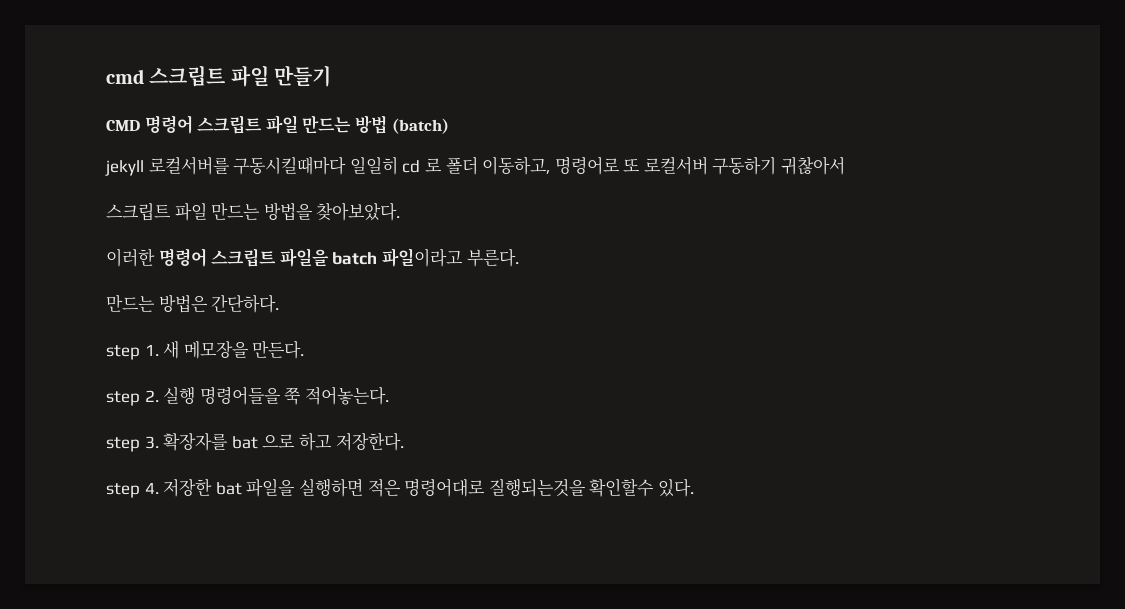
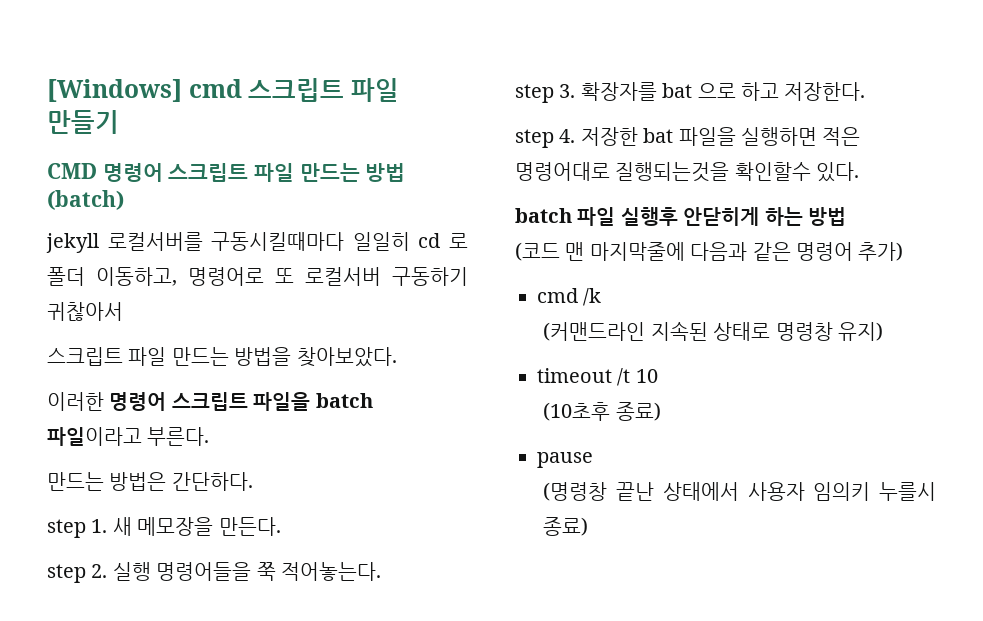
(106, 76) none -> [47,79,182,102] [Windows]
(694, 488) none -> [515,207,846,226] [515,242,904,261] [537,288,602,306] [543,321,883,341] [537,368,658,386] [543,402,661,421] [537,452,593,468] [543,482,936,501] [543,517,589,536] // batch 파일 실행후 안닫히게 하는 방법 // (코드 맨 마지막줄에 다음과 같은 명령어 추가) // cmd /k // (커맨드라인 지속된 상태로 명령창 유지) // timeout /t 10 // (10초후 종료) // pause // (명령창 끝난 상태에서 사용자 임의키 누를시 종료)

